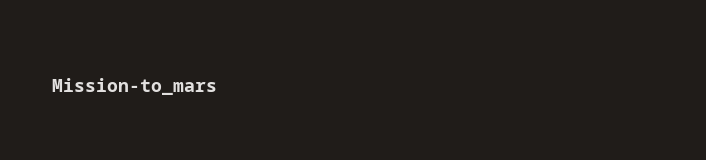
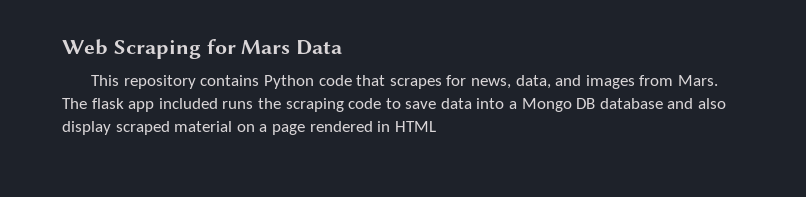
[52,78,217,95] Mission-to_mars -> [62,39,343,59] [91,75,718,89] [62,98,727,112] [62,121,436,135] Web Scraping for Mars Data // This repository contains Python code that scrapes for news, data, and images from Mars. The flask app included runs the scraping code to save data into a Mongo DB database and also display scraped material on a page rendered in HTML

